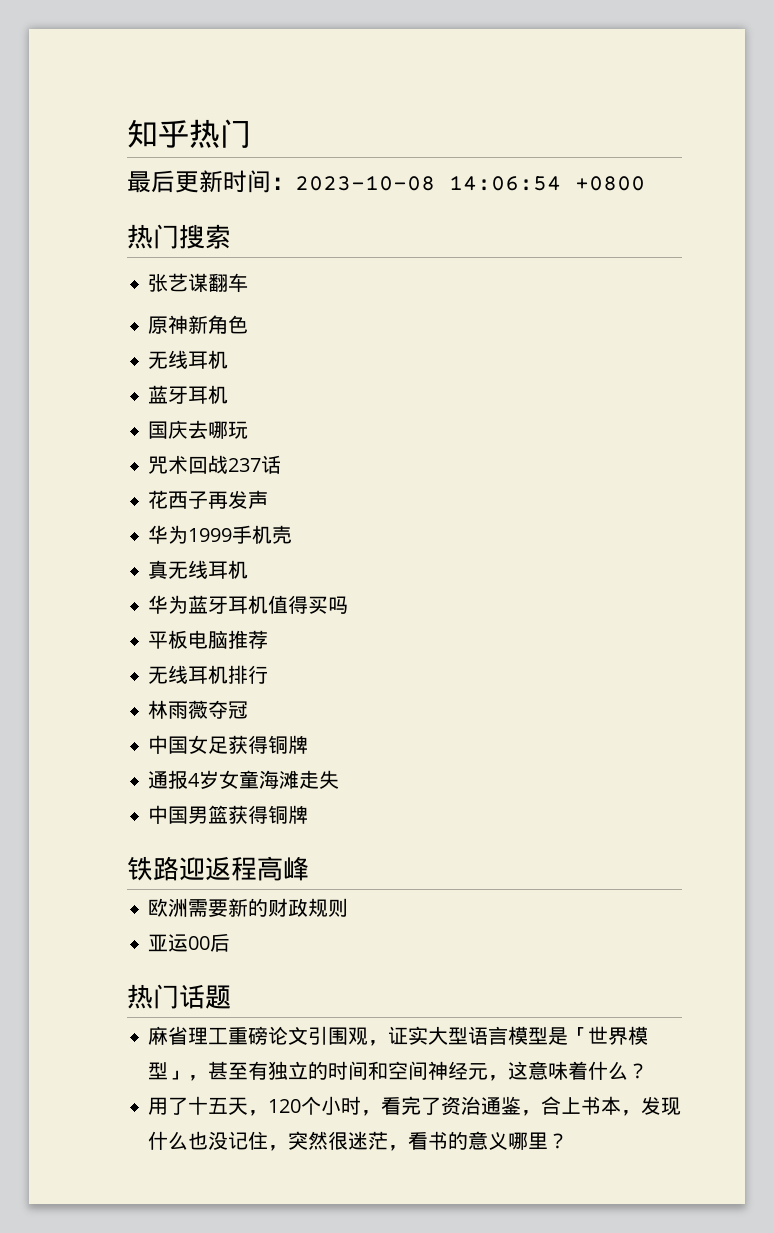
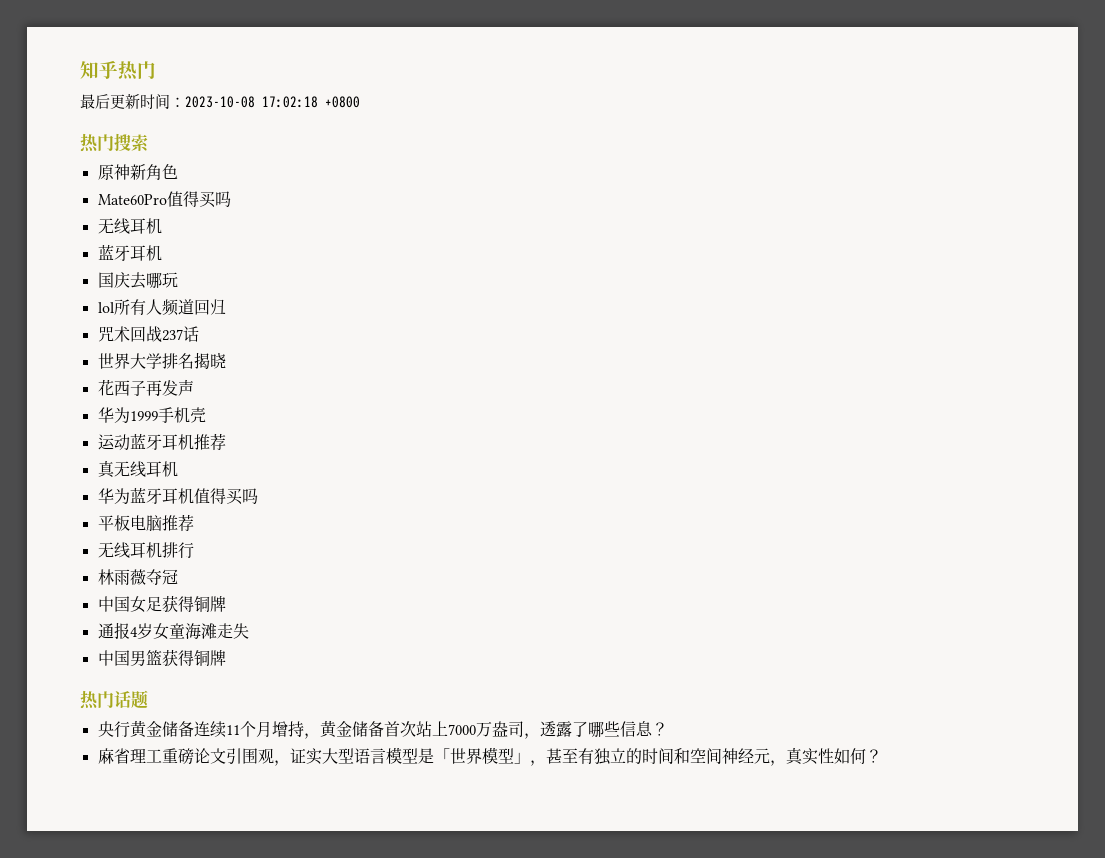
[449,175,561,191] 14:06:54 -> [262,96,318,108] 17:02:18
[148,273,249,293] // 张艺谋翻车 -> (148, 143) none
(249, 324) none -> [97,191,231,208] // Mate60Pro值得买吗
(249, 430) none -> [97,299,226,316] // lol所有人频道回归
(282, 464) none -> [97,352,226,369] // 世界大学排名揭晓
(293, 534) none -> [97,433,226,451] // 运动蓝牙耳机推荐
[127,856,309,881] [148,898,349,917] [148,933,231,952] [127,984,231,1009] 铁路迎返程高峰 // 欧洲需要新的财政规则 // 亚运00后 // 热门话题 -> [80,690,148,710] [97,720,668,739] 热门话题 // 央行黄金储备连续11个月增持，黄金储备首次站上7000万盎司，透露了哪些信息？
[508,1061,649,1080] [148,1096,682,1116] [148,1131,549,1151] 这意味着什么？ // 用了十五天，120个小时，看完了资治通鉴，合上书本，发现什么也没记住，突然很迷茫，看书的意义哪里 -> [785,747,866,765] 真实性如何

